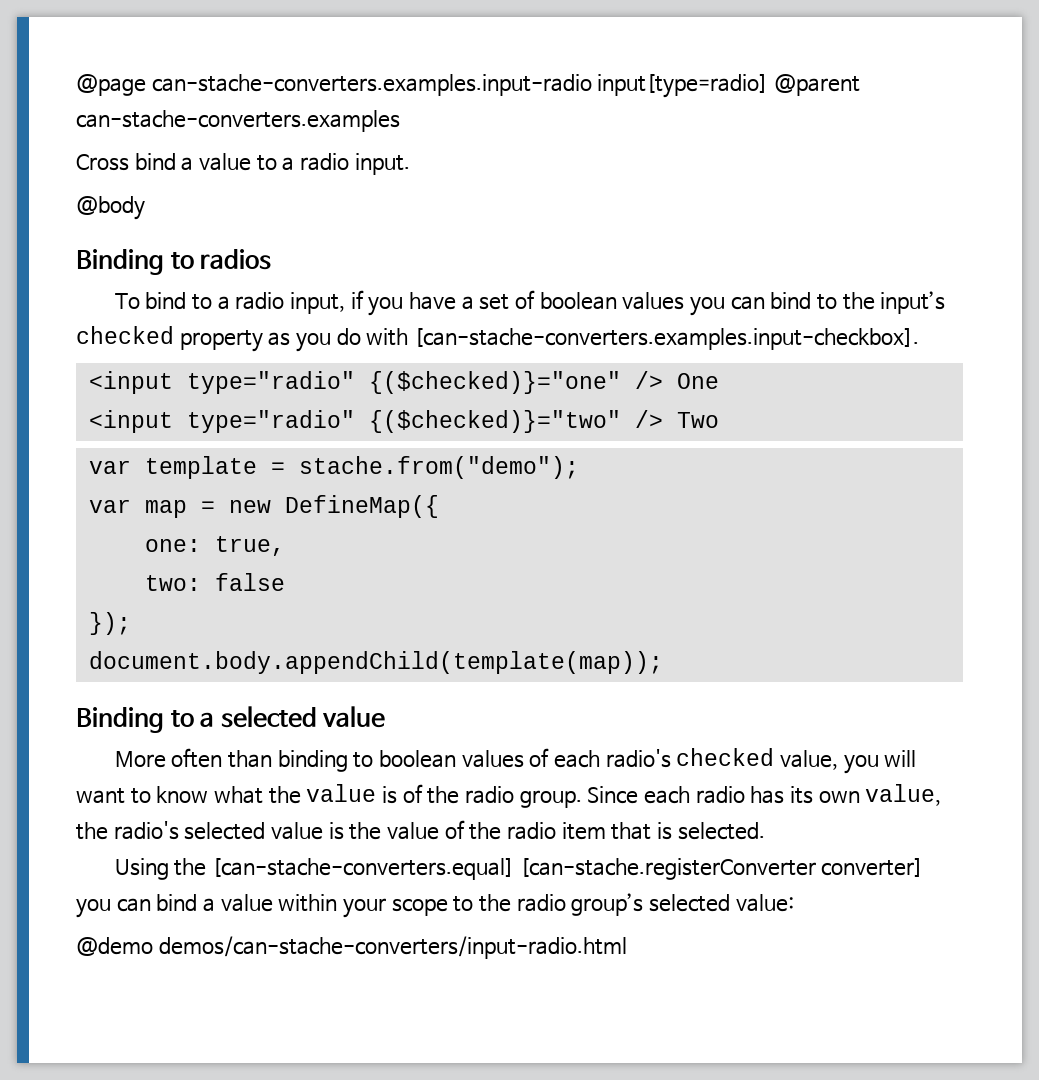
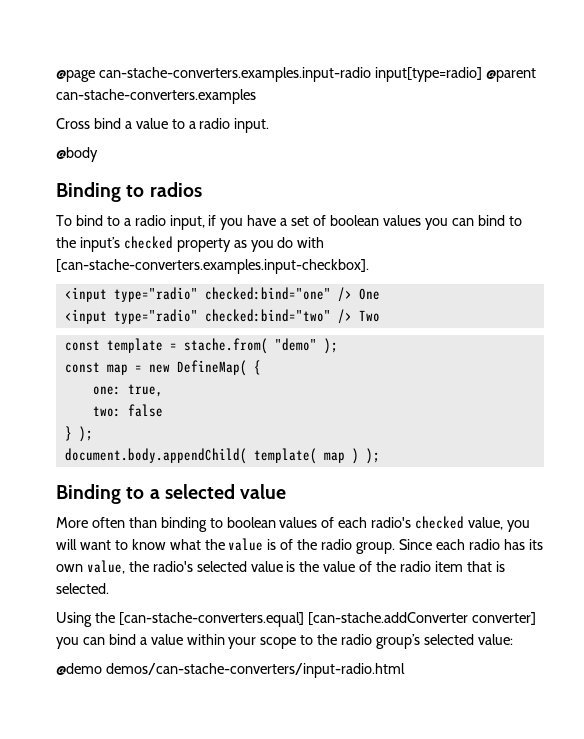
[368,371,621,394] {($checked)}="one" -> [204,287,331,300] checked:bind="one"
[368,410,621,433] {($checked)}="two" -> [204,309,331,322] checked:bind="two"
[88,460,131,474] var -> [64,340,100,351] const
[298,456,579,479] [88,499,131,513] stache.from("demo"); // var -> [183,338,338,354] [64,362,100,373] stache.from( "demo" ); // const
[284,495,439,518] DefineMap({ -> [176,360,261,376] DefineMap( {
[88,612,131,635] [88,651,663,674] }); // document.body.appendChild(template(map)); -> [64,426,93,442] [64,448,380,464] } ); // document.body.appendChild( template( map ) );
[519,858,816,880] [can-stache.registerConverter -> [307,612,468,625] [can-stache.addConverter

